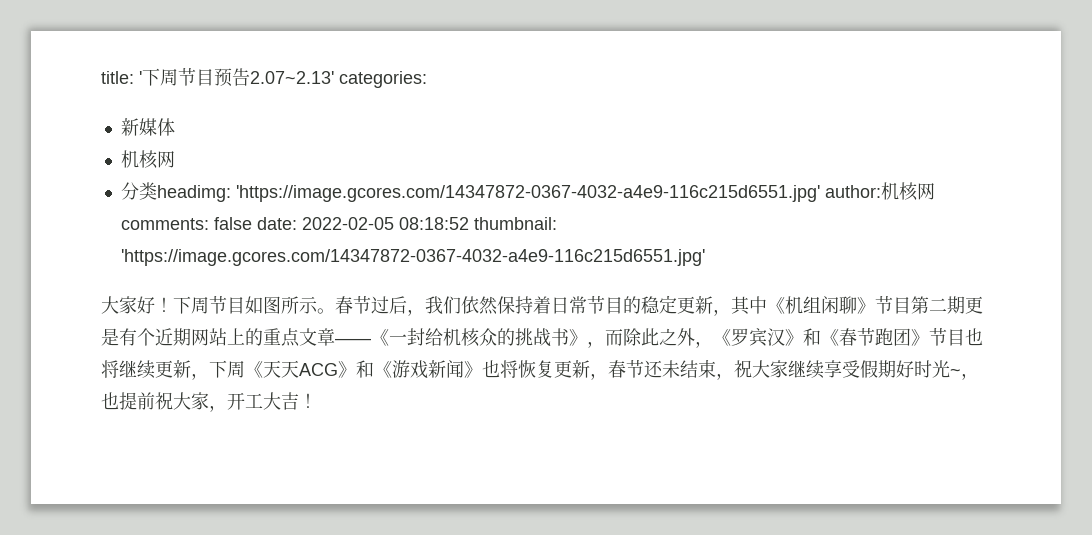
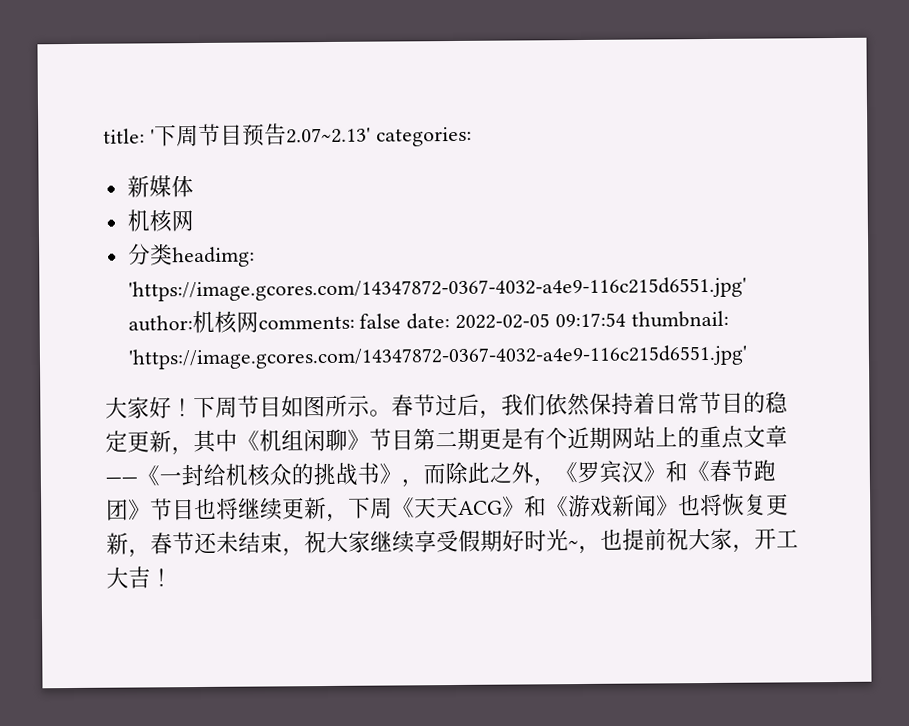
[398,217,469,230] 08:18:52 -> [554,312,626,328] 09:17:54

